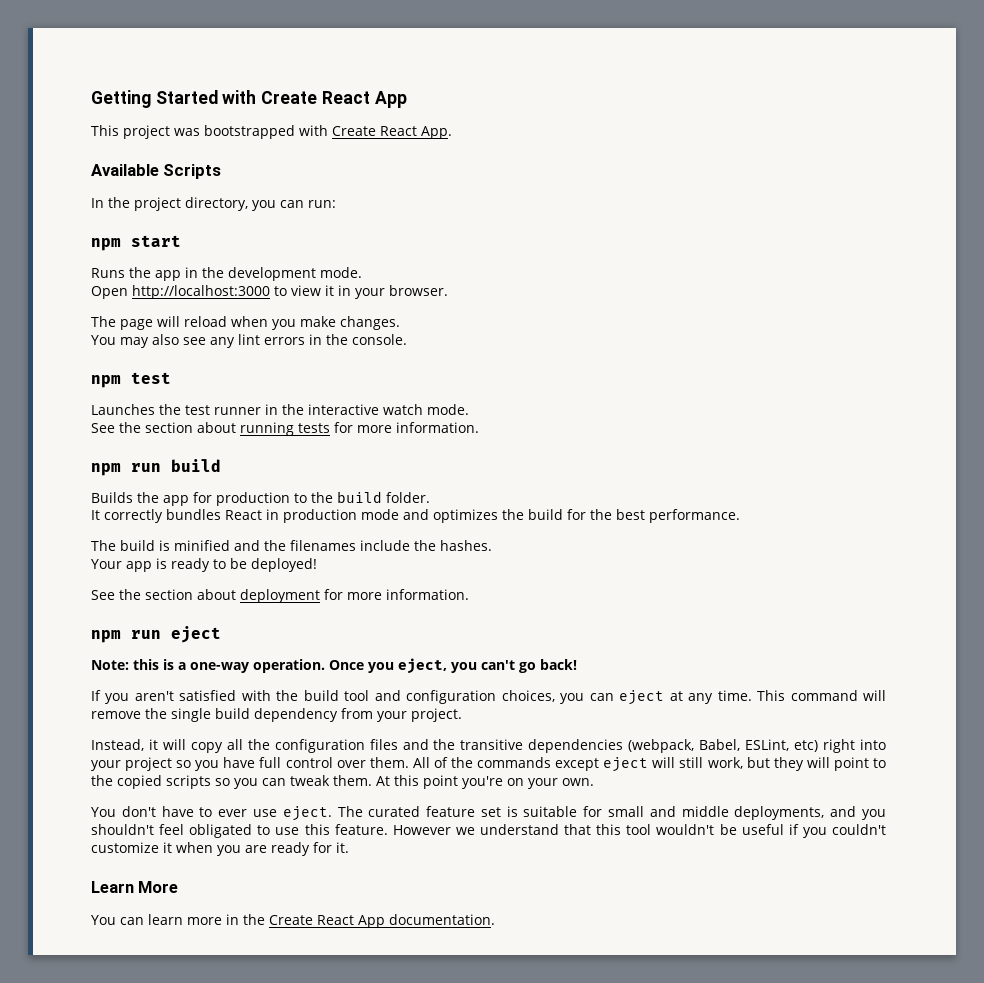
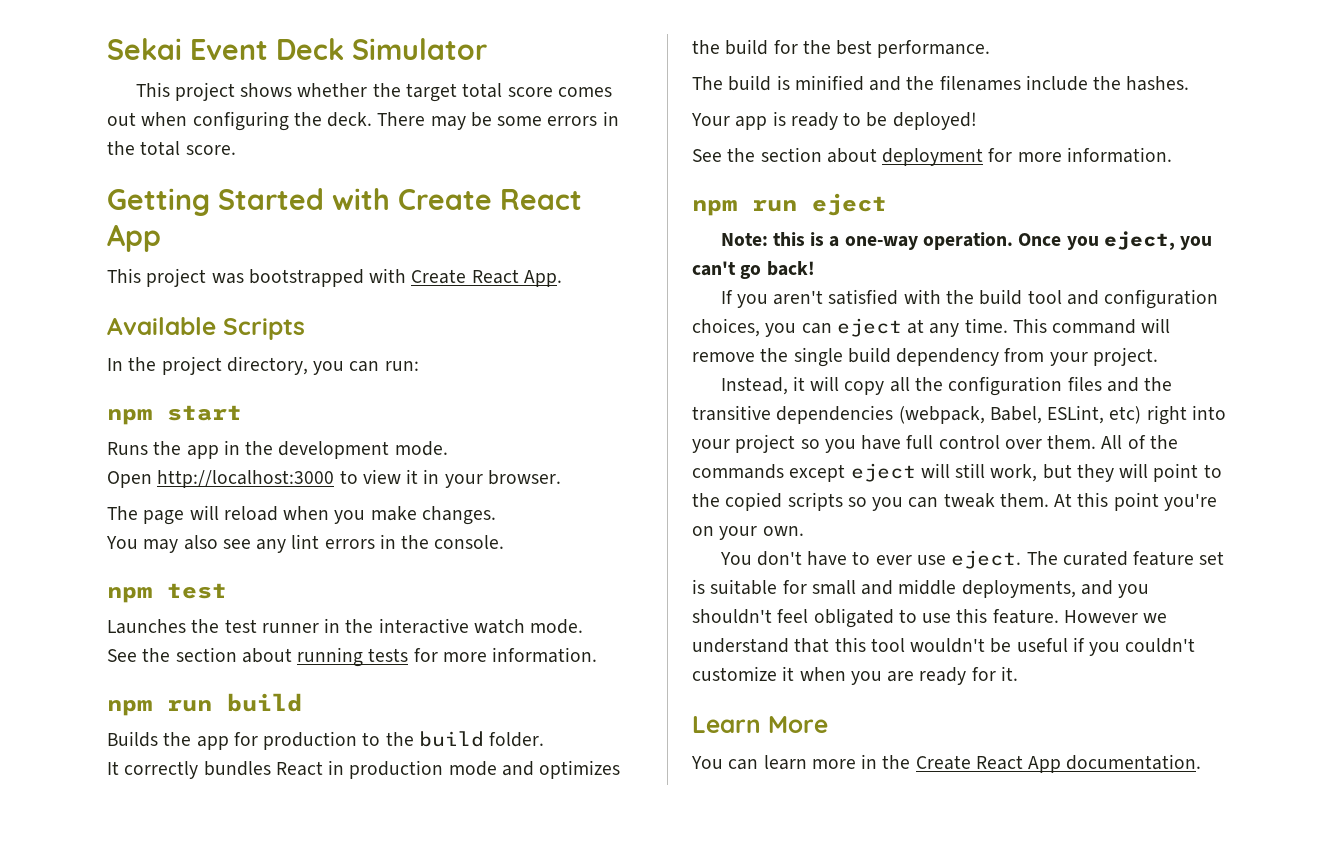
(91, 99) none -> [107,38,487,60] [135,82,612,102] [107,111,619,131] [107,141,236,156] Sekai Event Deck Simulator // This project shows whether the target total score comes out when configuring the deck. There may be some errors in the total score. //

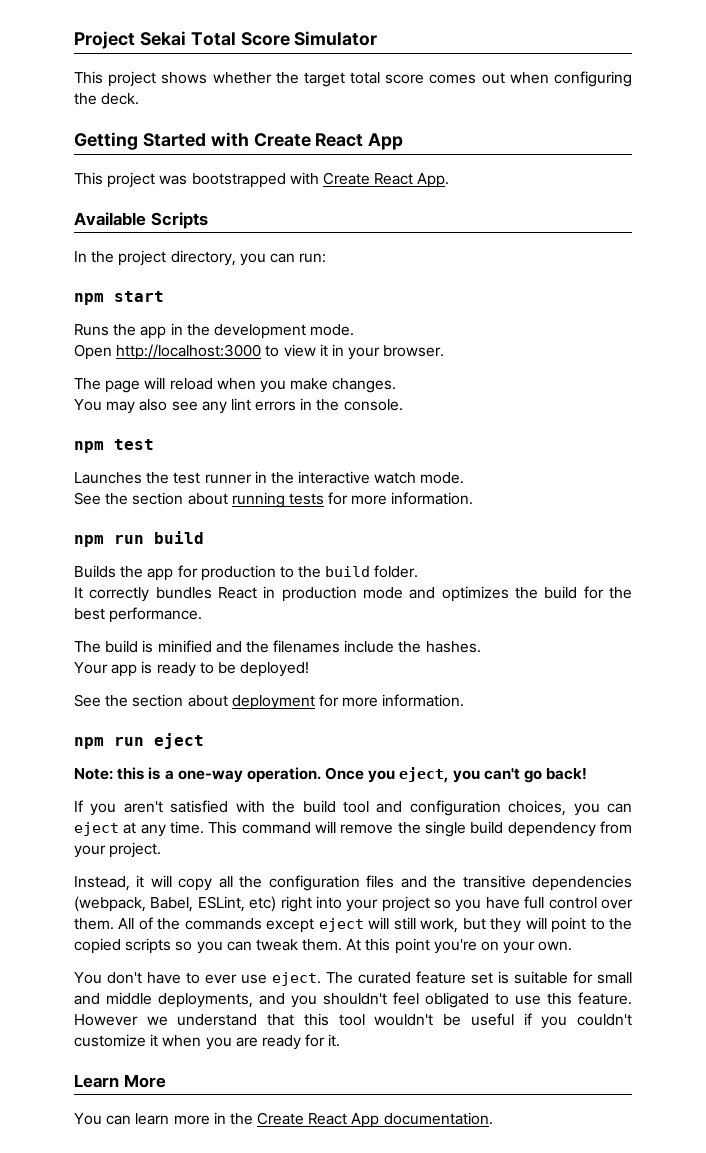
[107,38,344,60] Sekai Event Deck -> [74,31,290,49] Project Sekai Total Score
[377,111,619,130] [107,141,236,156] There may be some errors in the total score. -> (140, 99) none

